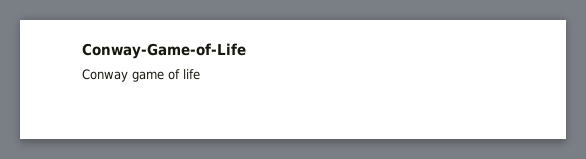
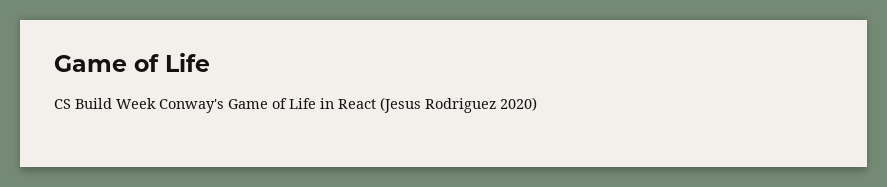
[82,43,246,59] [82,69,200,82] Conway-Game-of-Life // Conway game of life -> [54,53,210,72] [54,97,537,113] Game of Life // CS Build Week Conway's Game of Life in React (Jesus Rodriguez 2020)

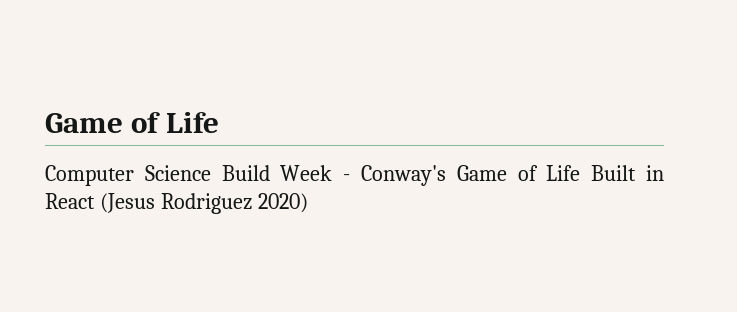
[54,99,71,109] CS -> [45,165,211,186] Computer Science
(156, 103) none -> [343,174,351,181] -
(316, 103) none -> [591,165,637,181] Built

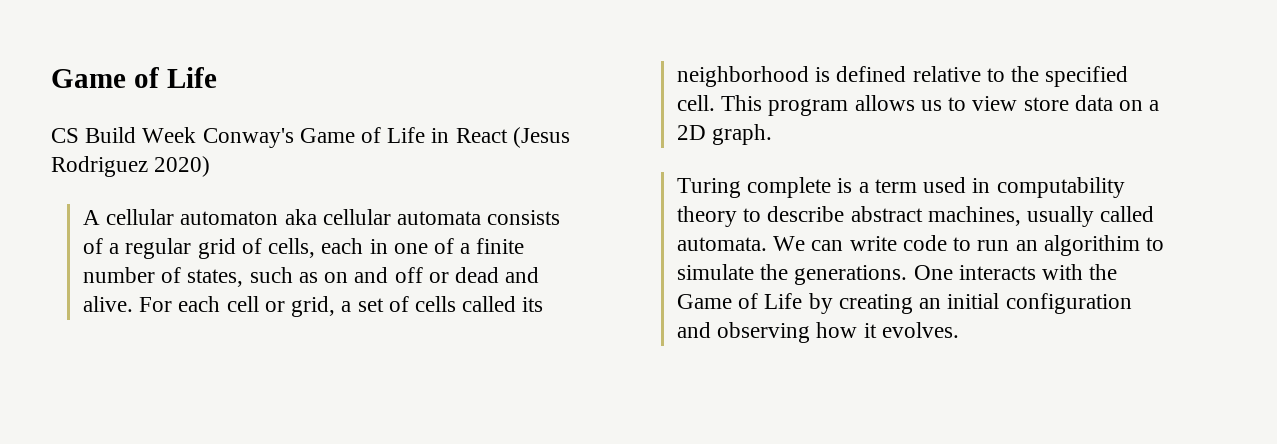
[45,165,211,186] Computer Science -> [51,128,79,143] CS
[343,174,351,181] - -> (197, 135) none
[591,165,637,181] Built -> (426, 135) none
(308, 203) none -> [83,209,561,225] [83,238,525,259] [83,267,540,287] [83,296,544,317] [677,66,1129,87] [677,95,1160,116] [677,124,773,145] [677,177,1125,198] [677,206,1155,227] [677,235,1164,256] [677,264,1118,285] [677,293,1132,314] [677,322,959,343] // A cellular automaton aka cellular automata consists of a regular grid of cells, each in one of a finite number of states, such as on and off or dead and alive. For each cell or grid, a set of cells called its neighborhood is defined relative to the specified cell. This program allows us to view store data on a 2D graph. // Turing complete is a term used in computability theory to describe abstract machines, usually called automata. We can write code to run an algorithim to simulate the generations. One interacts with the Game of Life by creating an initial configuration and observing how it evolves.

